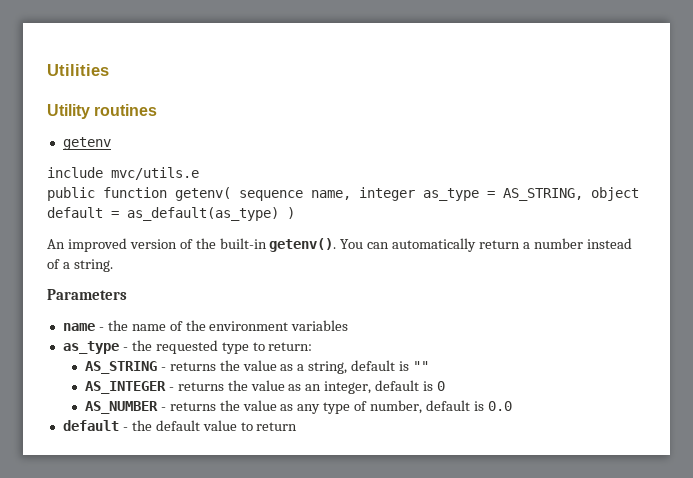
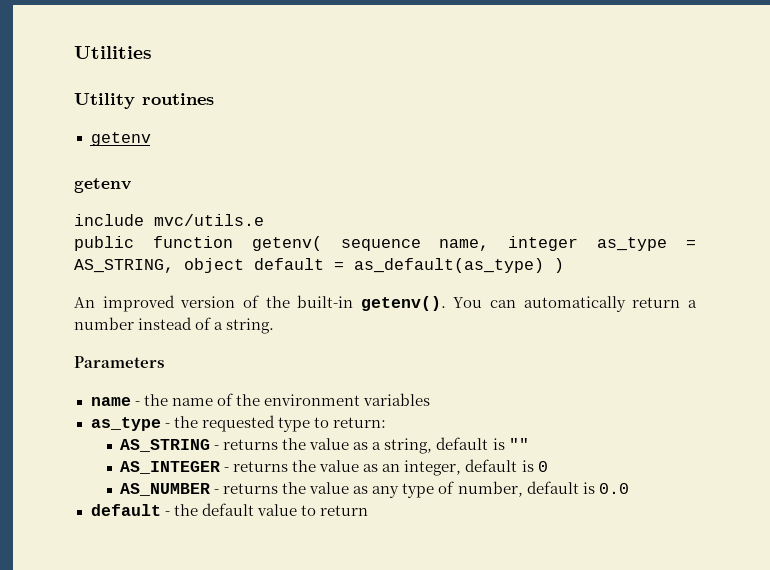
(111, 143) none -> [74,178,131,193] // getenv

